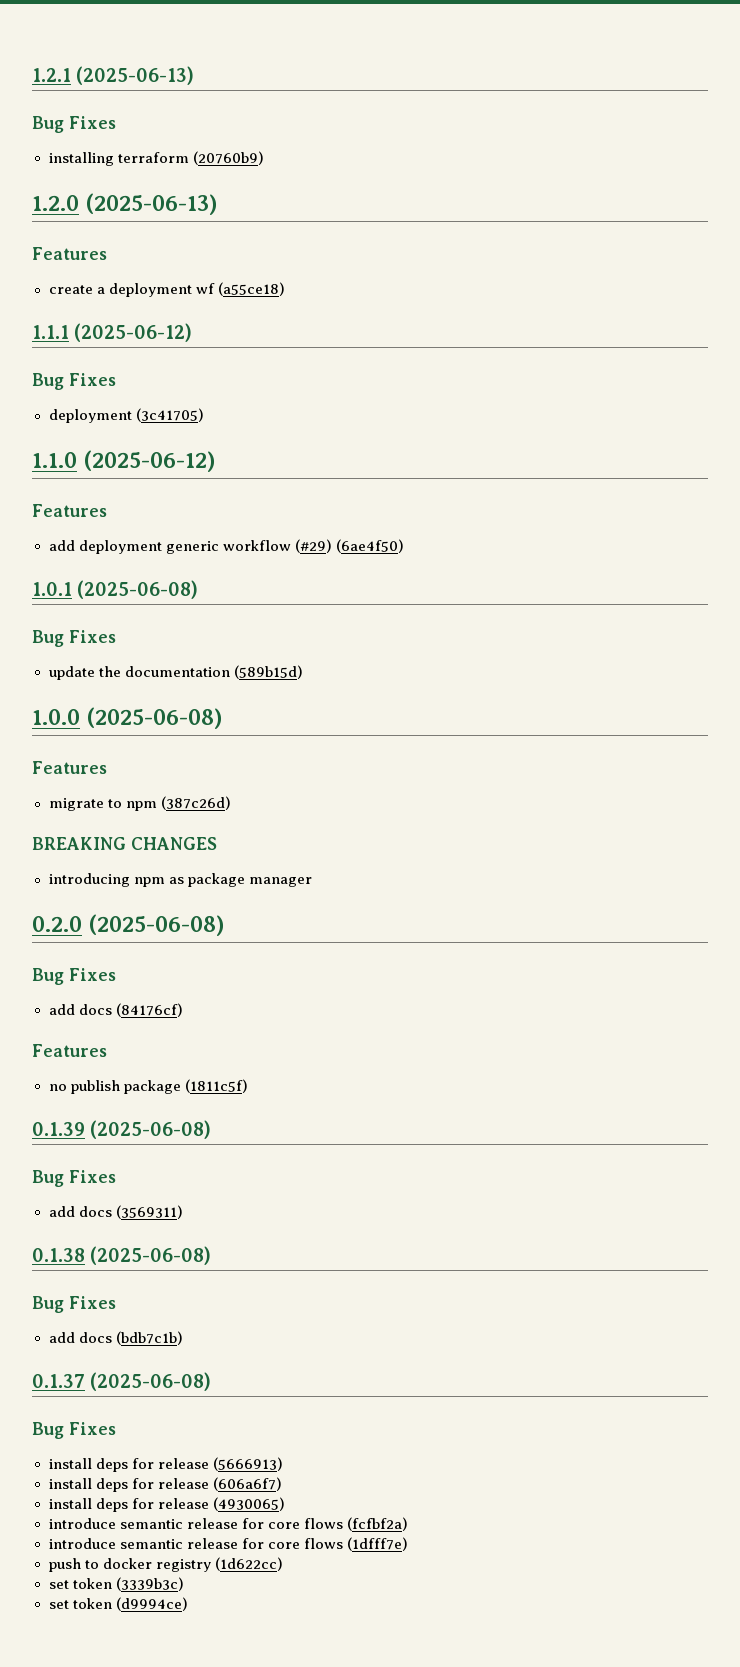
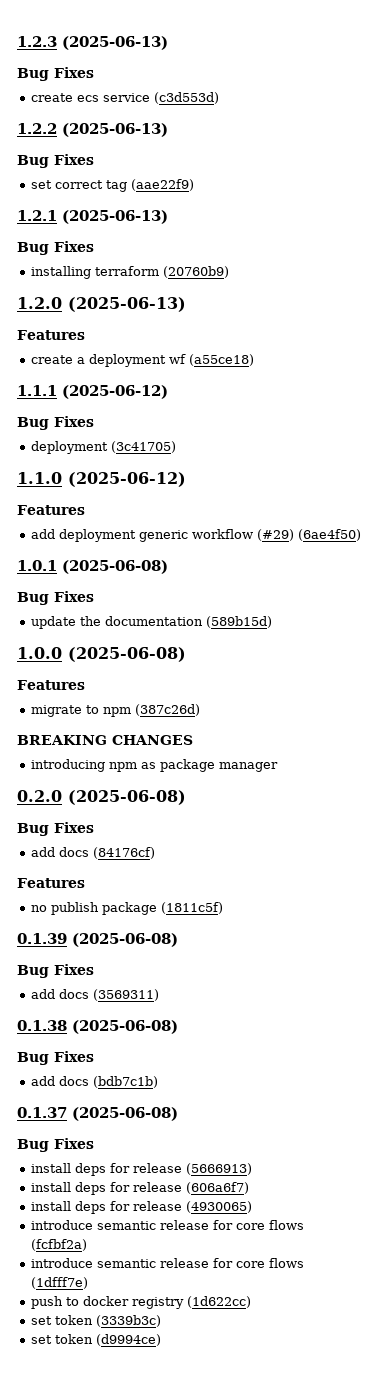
(32, 75) none -> [17,36,168,50] [17,67,94,81] [30,92,219,104] [17,123,168,137] [17,154,94,168] [30,179,194,192] 1.2.3 (2025-06-13) // Bug Fixes // create ecs service (c3d553d) // 1.2.2 (2025-06-13) // Bug Fixes // set correct tag (aae22f9) //

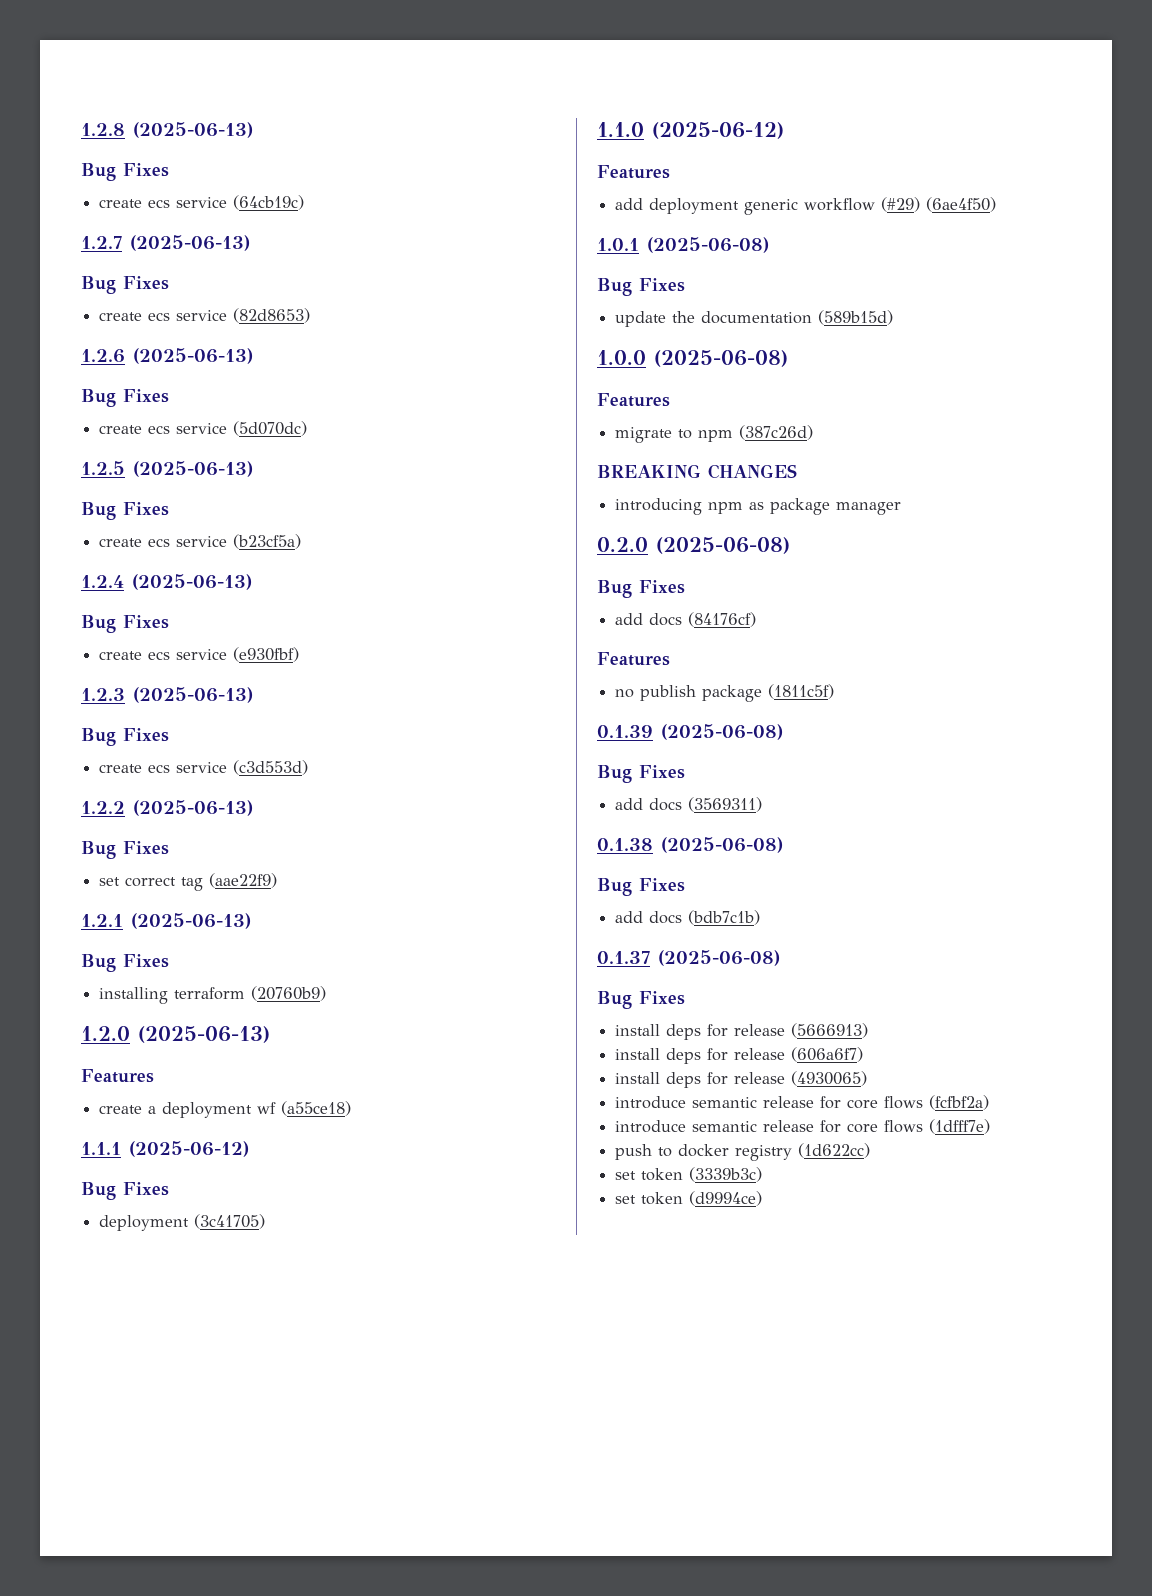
(17, 41) none -> [81,122,253,138] [81,163,169,181] [99,195,305,210] [81,235,250,251] [81,276,169,294] [99,308,311,323] [81,348,253,364] [81,389,169,407] [99,421,308,436] [81,461,253,477] [81,502,169,520] [99,534,302,549] [81,574,252,590] [81,615,169,633] [99,647,300,662] 1.2.8 (2025-06-13) // Bug Fixes // create ecs service (64cb19c) // 1.2.7 (2025-06-13) // Bug Fixes // create ecs service (82d8653) // 1.2.6 (2025-06-13) // Bug Fixes // create ecs service (5d070dc) // 1.2.5 (2025-06-13) // Bug Fixes // create ecs service (b23cf5a) // 1.2.4 (2025-06-13) // Bug Fixes // create ecs service (e930fbf) //

